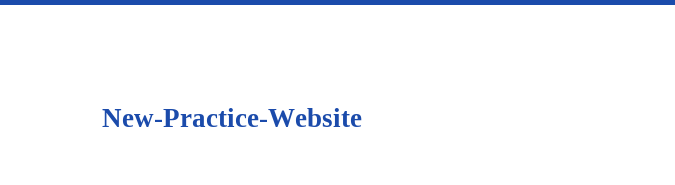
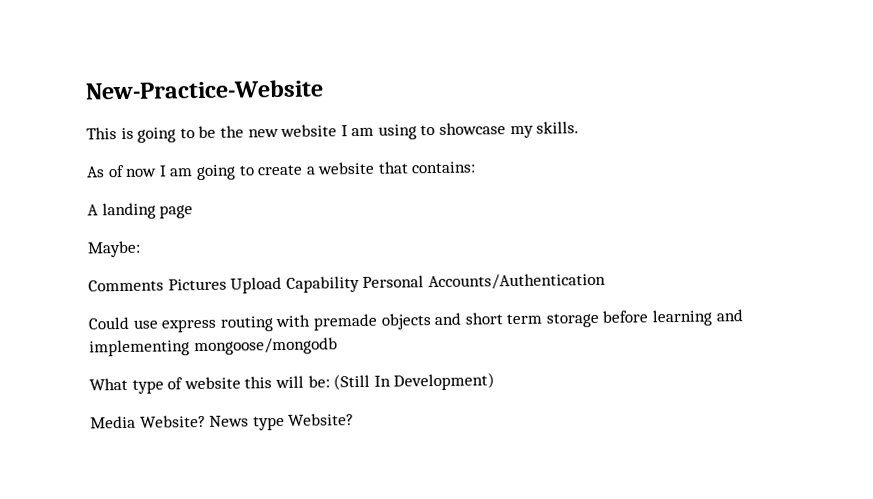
(362, 117) none -> [86,121,580,143] [86,161,477,181] [87,202,194,220] [87,240,141,258] [88,272,606,294] [88,309,743,333] [89,337,338,357] [89,372,496,394] [90,413,355,431] // This is going to be the new website I am using to showcase my skills. // As of now I am going to create a website that contains: // A landing page // Maybe: // Comments Pictures Upload Capability Personal Accounts/Authentication // Could use express routing with premade objects and short term storage before learning and implementing mongoose/mongodb // What type of website this will be: (Still In Development) // Media Website? News type Website?

